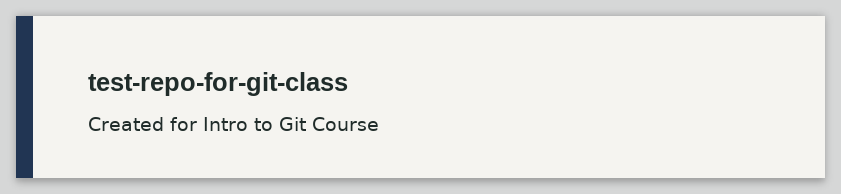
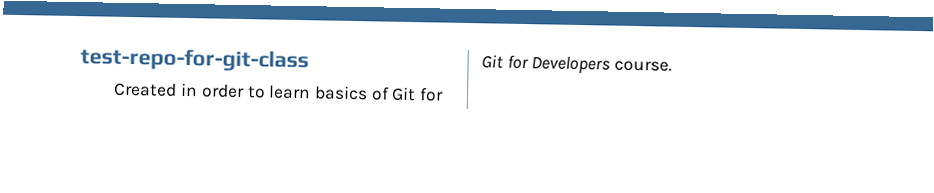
[170,117,379,131] for Intro to Git Course -> [180,82,445,102] [481,54,673,75] in order to learn basics of Git for Git for Developers course.

